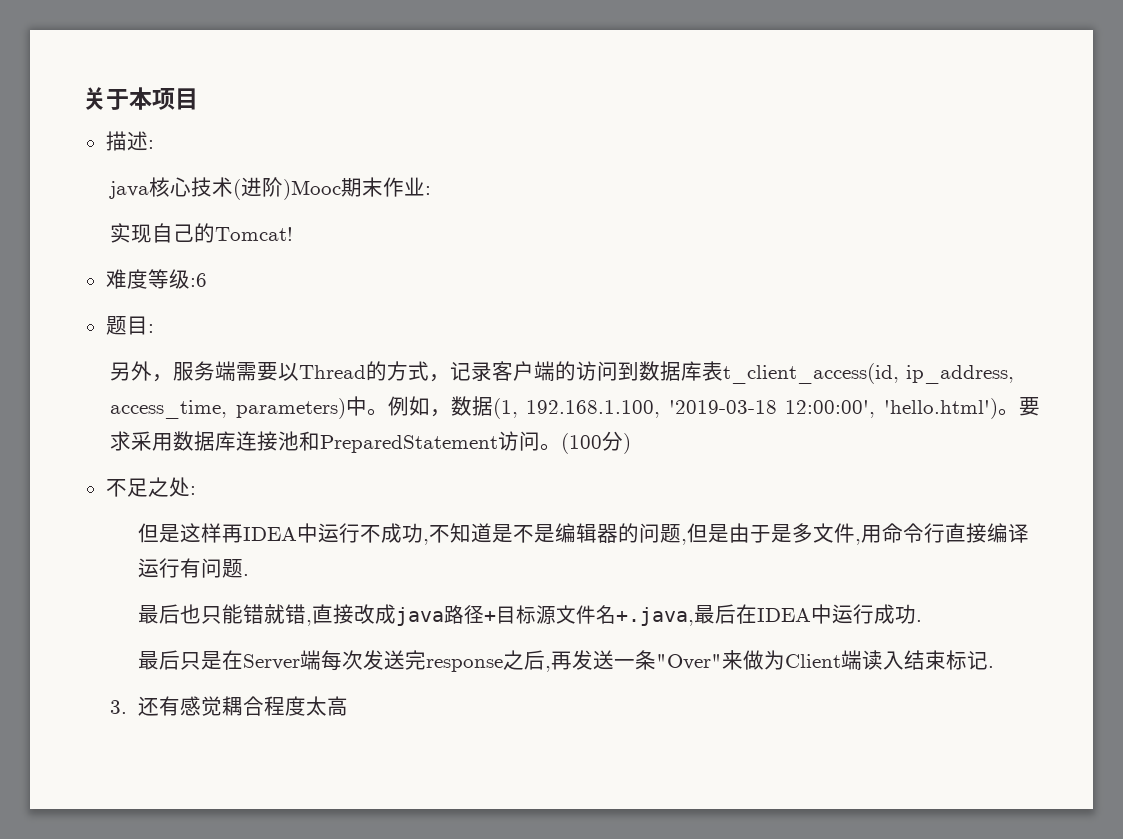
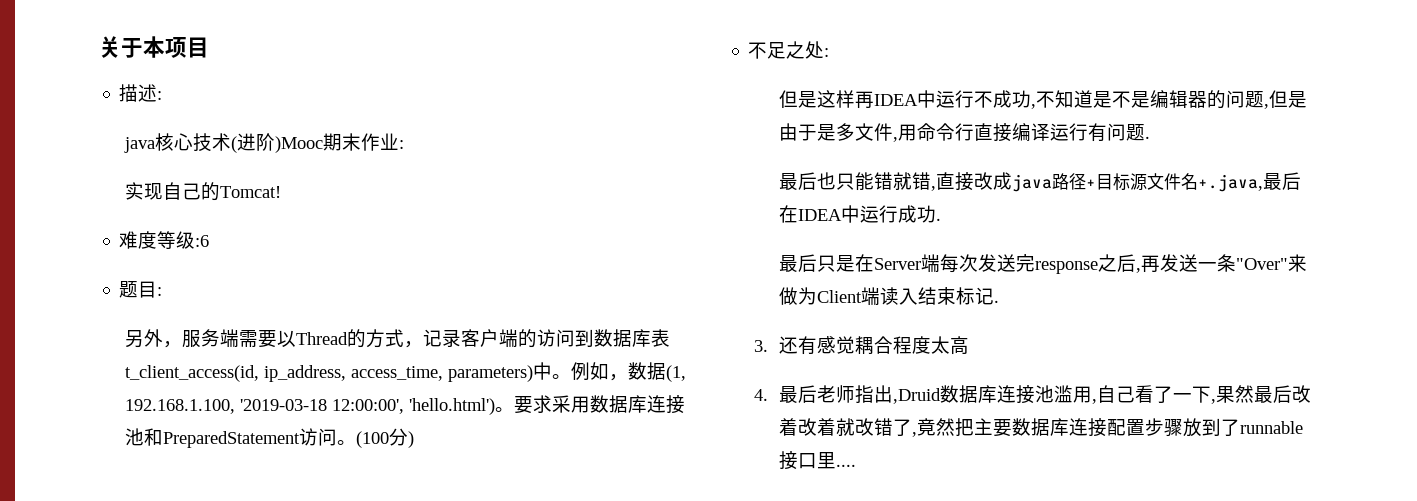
(348, 706) none -> [753,385,1311,404] [778,418,1303,437] [778,451,856,470] // 4.最后老师指出,Druid数据库连接池滥用,自己看了一下,果然最后改着改着就改错了,竟然把主要数据库连接配置步骤放到了runnable接口里....

